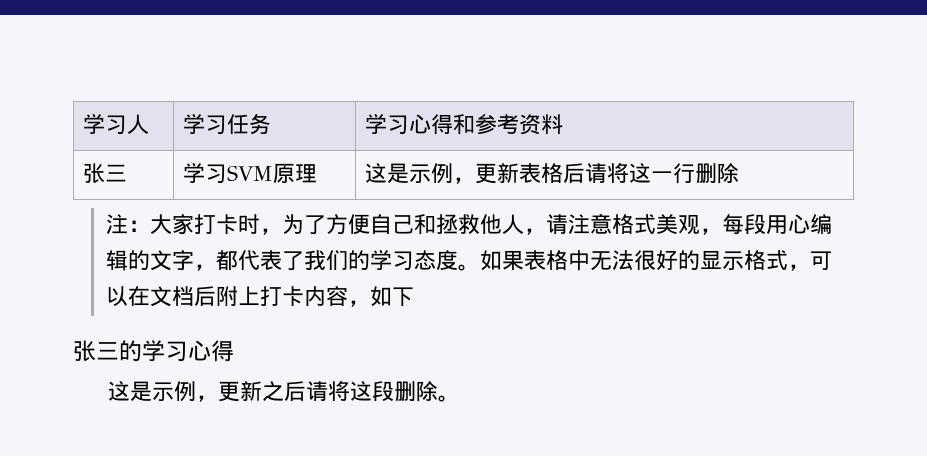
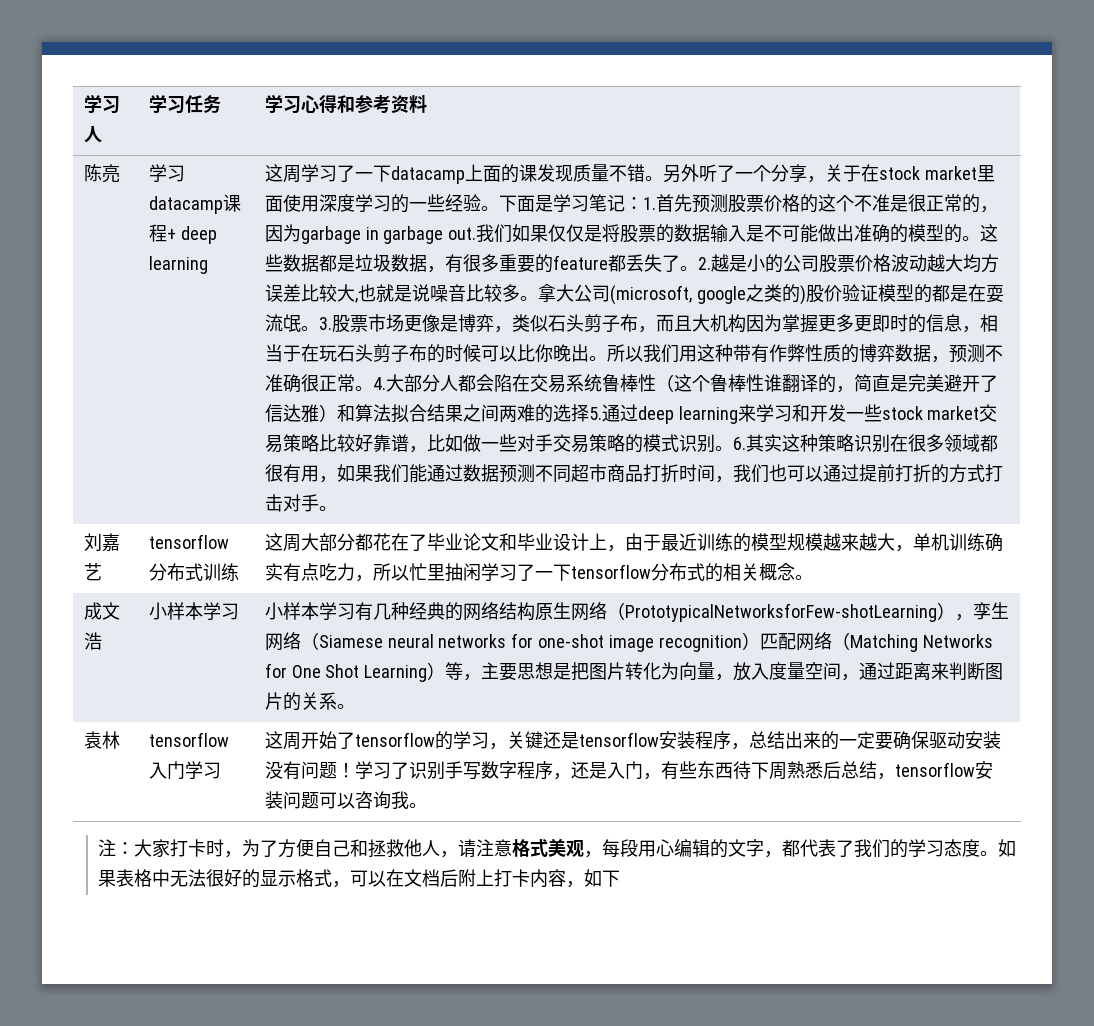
[82,163,127,184] [182,163,317,184] [364,162,739,184] 张三 | 学习SVM原理 | 这是示例，更新表格后请将这一行删除 -> [83,164,120,183] [148,164,185,182] [148,194,241,214] [148,224,217,244] [148,256,208,274] [264,164,995,184] [264,194,998,213] [264,224,999,244] [264,254,999,273] [264,284,1004,305] [264,314,998,333] [264,344,1003,363] [264,374,998,393] [264,404,998,424] [264,434,998,453] [264,464,1003,483] [264,494,337,512] [83,533,120,551] [83,563,102,581] [148,534,229,549] [148,563,239,581] [264,533,1003,552] [264,563,813,582] [83,602,120,620] [83,632,102,650] [148,602,239,620] [264,602,1009,622] [264,632,993,652] [264,662,1004,682] [264,692,355,711] [83,731,120,749] [148,732,229,747] [148,761,221,779] [264,731,1001,750] [264,761,993,780] [264,791,427,809] 陈亮 | 学习datacamp课程+ deep learning | 这周学习了一下datacamp上面的课发现质量不错。另外听了一个分享，关于在stock market里面使用深度学习的一些经验。下面是学习笔记：1.首先预测股票价格的这个不准是很正常的，因为garbage in garbage out.我们如果仅仅是将股票的数据输入是不可能做出准确的模型的。这些数据都是垃圾数据，有很多重要的feature都丢失了。2.越是小的公司股票价格波动越大均方误差比较大,也就是说噪音比较多。拿大公司(microsoft, google之类的)股价验证模型的都是在耍流氓。3.股票市场更像是博弈，类似石头剪子布，而且大机构因为掌握更多更即时的信息，相当于在玩石头剪子布的时候可以比你晚出。所以我们用这种带有作弊性质的博弈数据，预测不准确很正常。4.大部分人都会陷在交易系统鲁棒性（这个鲁棒性谁翻译的，简直是完美避开了信达雅）和算法拟合结果之间两难的选择5.通过deep learning来学习和开发一些stock market交易策略比较好靠谱，比如做一些对手交易策略的模式识别。6.其实这种策略识别在很多领域都很有用，如果我们能通过数据预测不同超市商品打折时间，我们也可以通过提前打折的方式打击对手。 // 刘嘉艺 | tensorflow分布式训练 | 这周大部分都花在了毕业论文和毕业设计上，由于最近训练的模型规模越来越大，单机训练确实有点吃力，所以忙里抽闲学习了一下tensorflow分布式的相关概念。 // 成文浩 | 小样本学习 | 小样本学习有几种经典的网络结构原生网络（PrototypicalNetworksforFew-shotLearning），孪生网络（Siamese neural networks for one-shot image recognition）匹配网络（Matching Networks for One Shot Learning）等，主要思想是把图片转化为向量，放入度量空间，通过距离来判断图片的关系。 // 袁林 | tensorflow入门学习 | 这周开始了tensorflow的学习，关键还是tensorflow安装程序，总结出来的一定要确保驱动安装没有问题！学习了识别手写数字程序，还是入门，有些东西待下周熟悉后总结，tensorflow安装问题可以咨询我。
[73,340,234,362] [107,380,460,402] // 张三的学习心得 // 这是示例，更新之后请将这段删除。 -> (621, 878) none

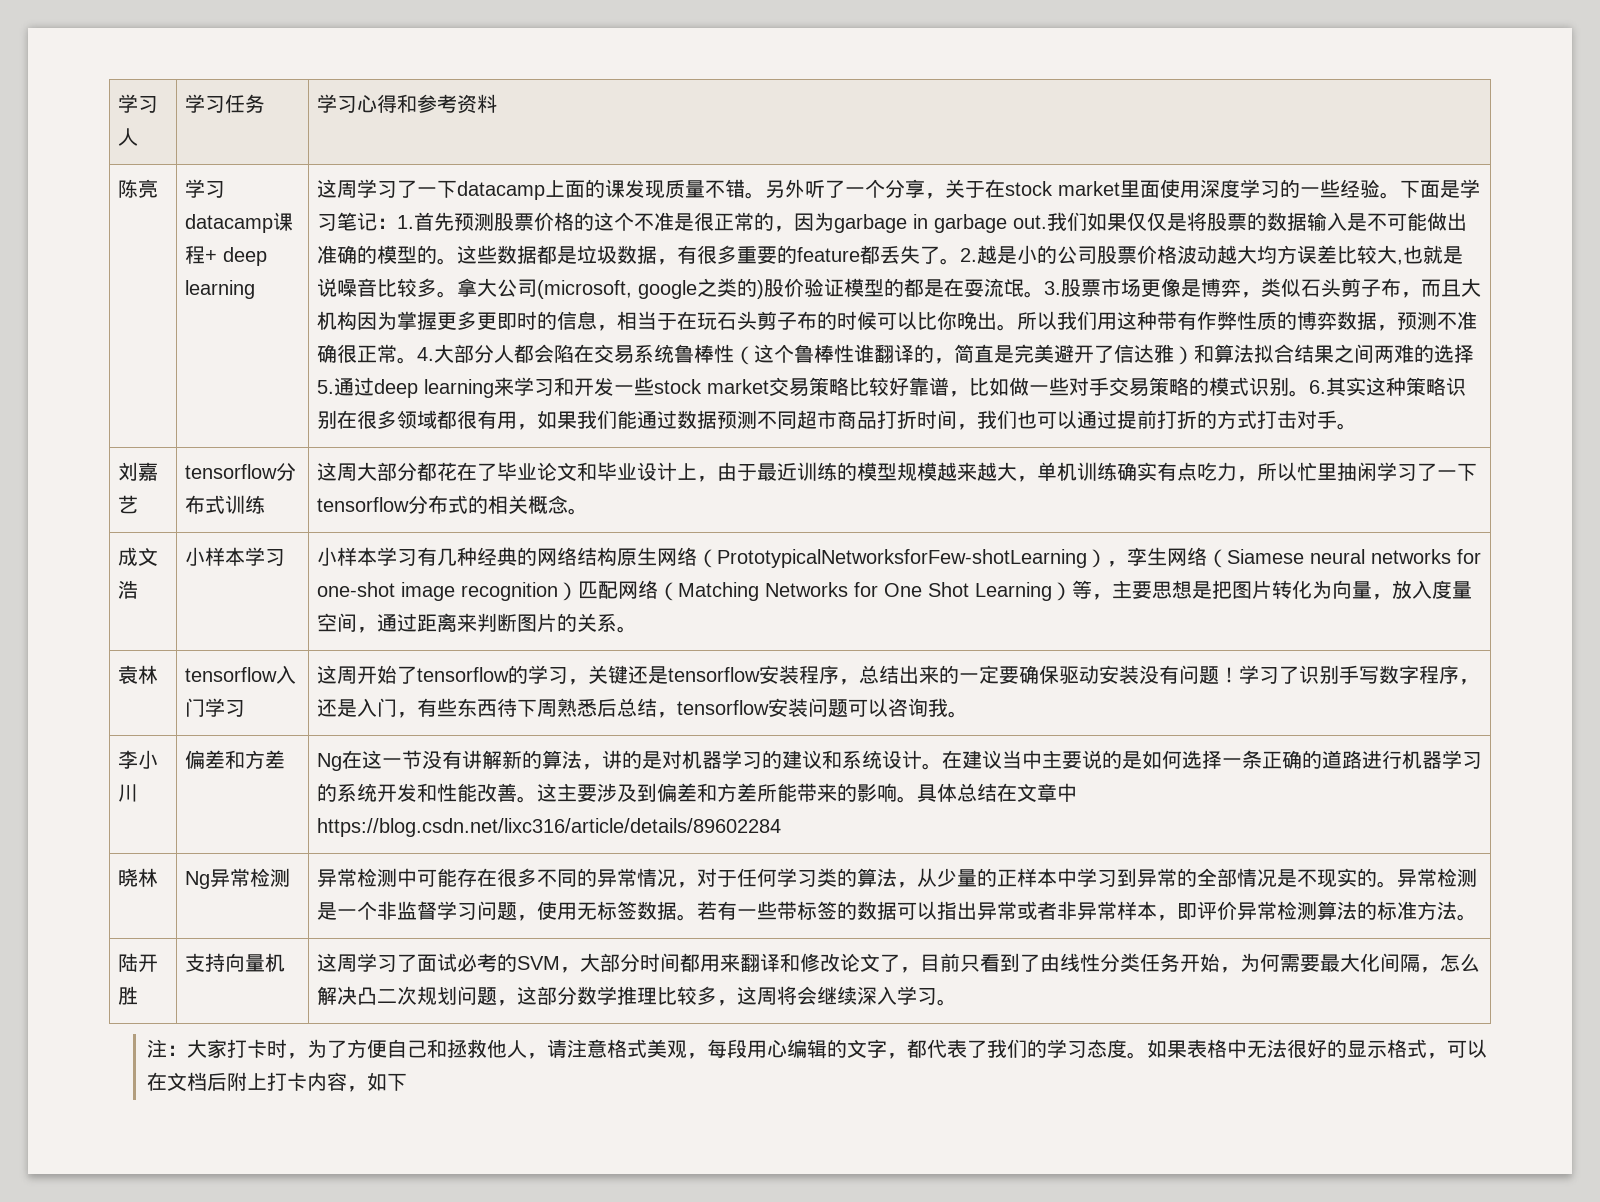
(427, 805) none -> [117,750,158,769] [117,784,138,802] [184,750,285,769] [316,750,1482,771] [316,783,1077,803] [316,818,781,837] [117,868,158,887] [184,868,290,889] [316,868,1477,888] [316,901,1477,921] [117,953,158,972] [117,986,138,1005] [184,953,285,972] [316,953,1480,973] [316,986,957,1006] // 李小川 | 偏差和方差 | Ng在这一节没有讲解新的算法，讲的是对机器学习的建议和系统设计。在建议当中主要说的是如何选择一条正确的道路进行机器学习的系统开发和性能改善。这主要涉及到偏差和方差所能带来的影响。具体总结在文章中https://blog.csdn.net/lixc316/article/details/89602284 // 晓林 | Ng异常检测 | 异常检测中可能存在很多不同的异常情况，对于任何学习类的算法，从少量的正样本中学习到异常的全部情况是不现实的。异常检测是一个非监督学习问题，使用无标签数据。若有一些带标签的数据可以指出异常或者非异常样本，即评价异常检测算法的标准方法。 // 陆开胜 | 支持向量机 | 这周学习了面试必考的SVM，大部分时间都用来翻译和修改论文了，目前只看到了由线性分类任务开始，为何需要最大化间隔，怎么解决凸二次规划问题，这部分数学推理比较多，这周将会继续深入学习。

